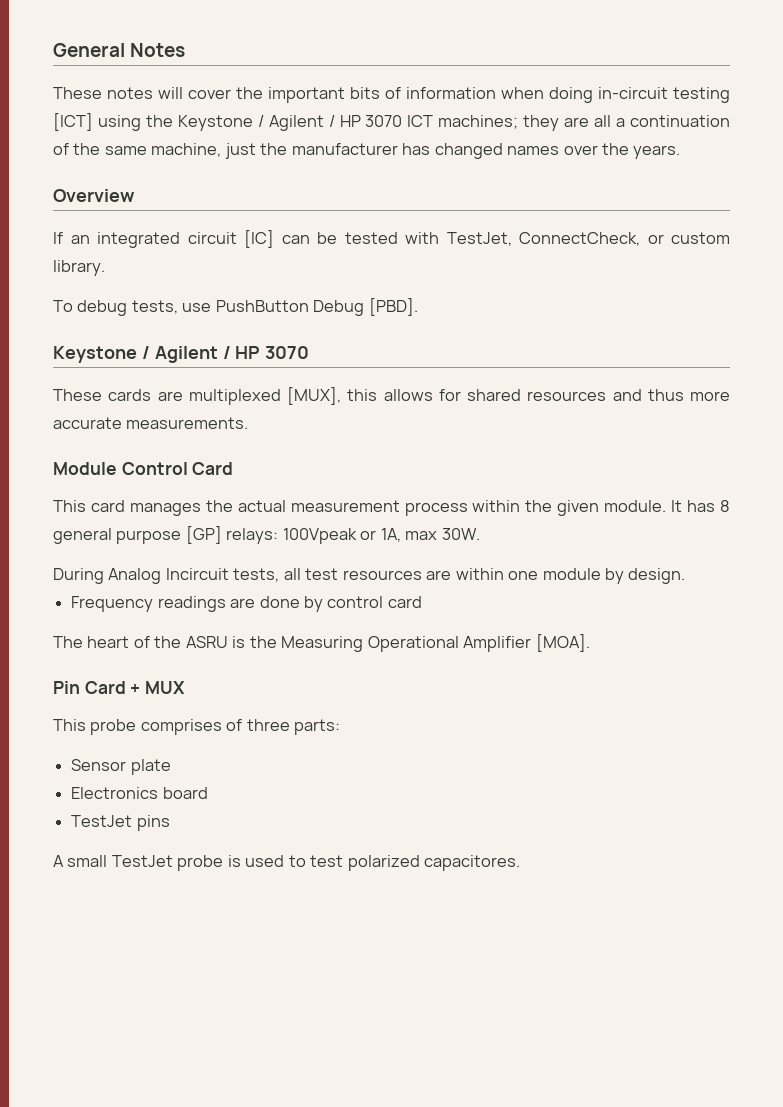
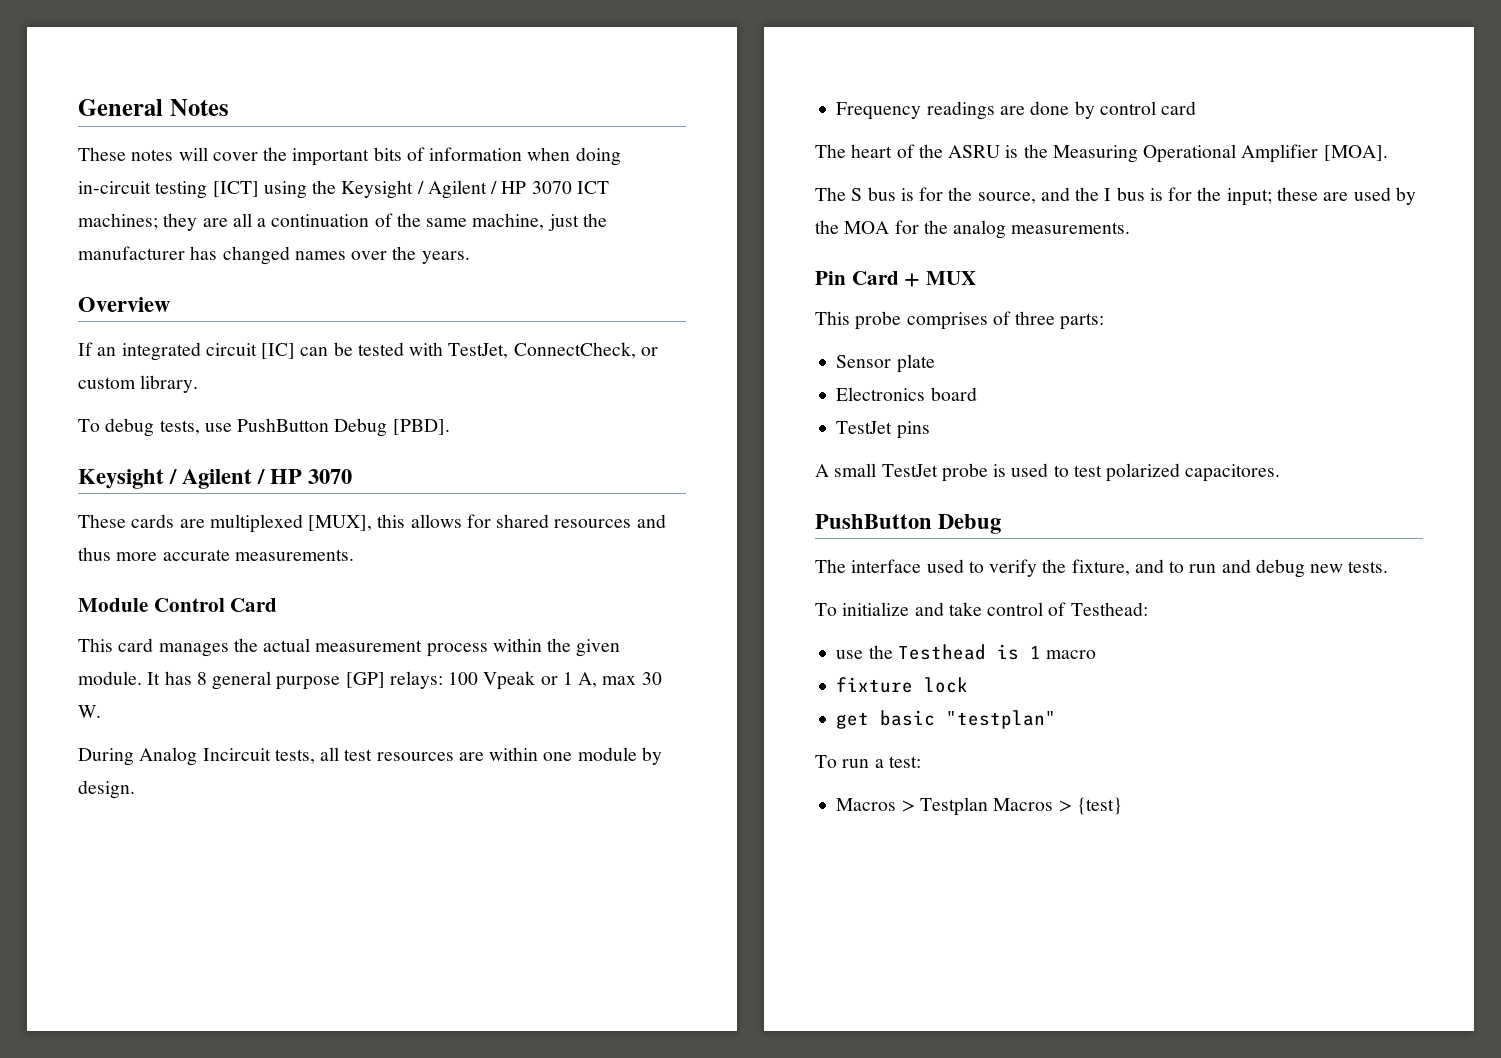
[177,115,253,131] Keystone -> [341,180,414,199] Keysight
[53,346,137,363] Keystone -> [78,469,164,489] Keysight
[282,528,480,544] 100Vpeak or 1A, max 30W. -> [448,671,662,690] [78,705,101,718] 100 Vpeak or 1 A, max 30 W.
(590, 643) none -> [815,187,1416,206] [815,220,1131,239] // The S bus is for the source, and the I bus is for the input; these are used by the MOA for the analog measurements.
(521, 863) none -> [815,514,1002,534] [815,559,1389,578] [815,602,1148,616] [836,644,1097,660] [836,677,969,693] [836,710,1057,729] [815,755,921,768] [836,797,1122,816] // PushButton Debug // The interface used to verify the fixture, and to run and debug new tests. // To initialize and take control of Testhead: // use the Testhead is 1 macro // fixture lock // get basic "testplan" // To run a test: // Macros > Testplan Macros > {test}

